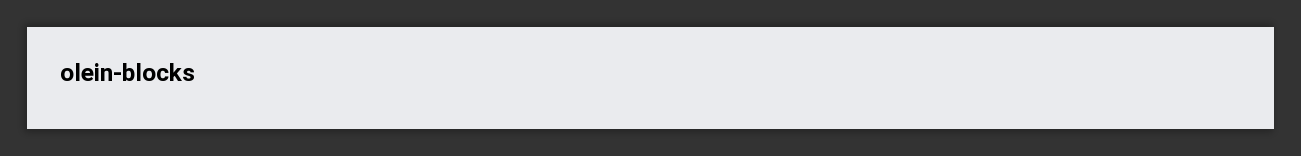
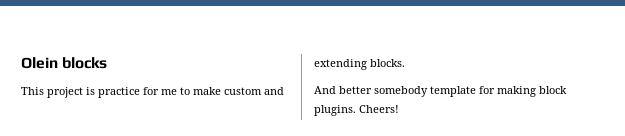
[60,63,195,81] olein-blocks -> [21,57,108,69] [21,87,284,98] [314,59,405,70] [314,86,567,97] [314,105,399,116] Olein blocks // This project is practice for me to make custom and extending blocks. // And better somebody template for making block plugins. Cheers!

